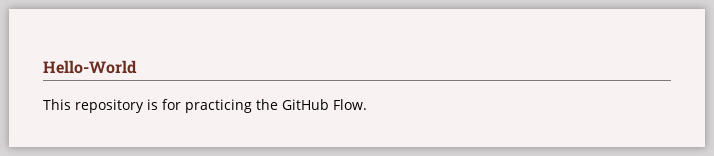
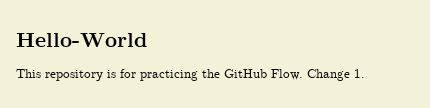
(367, 104) none -> [307,69,365,81] Change 1.

